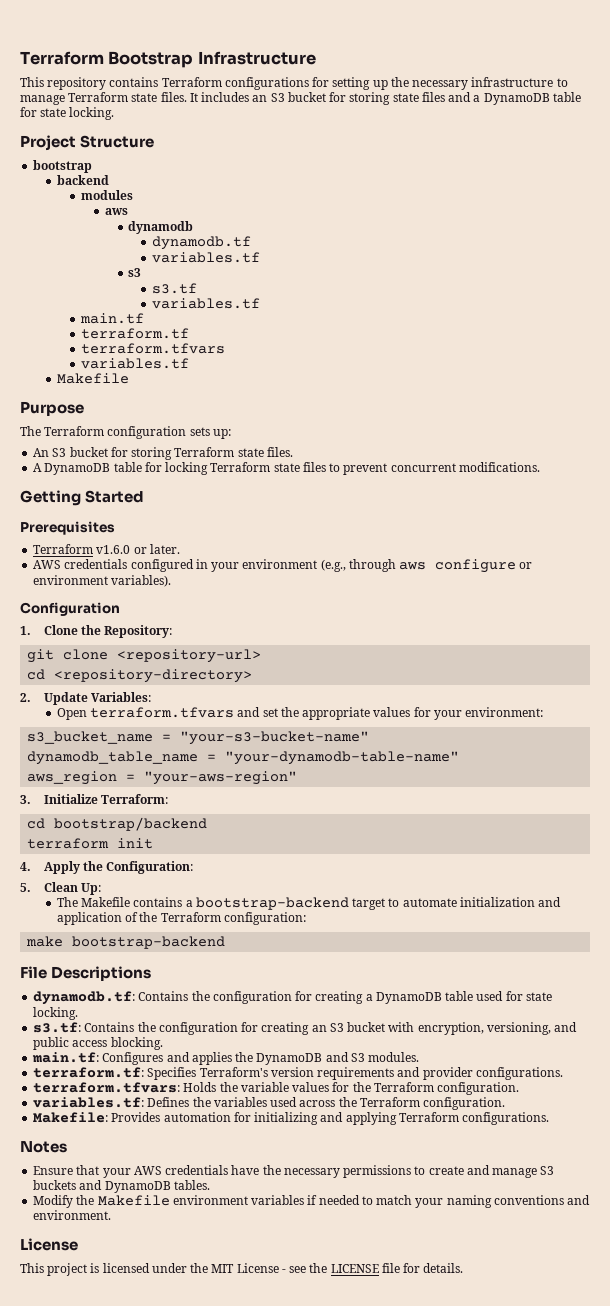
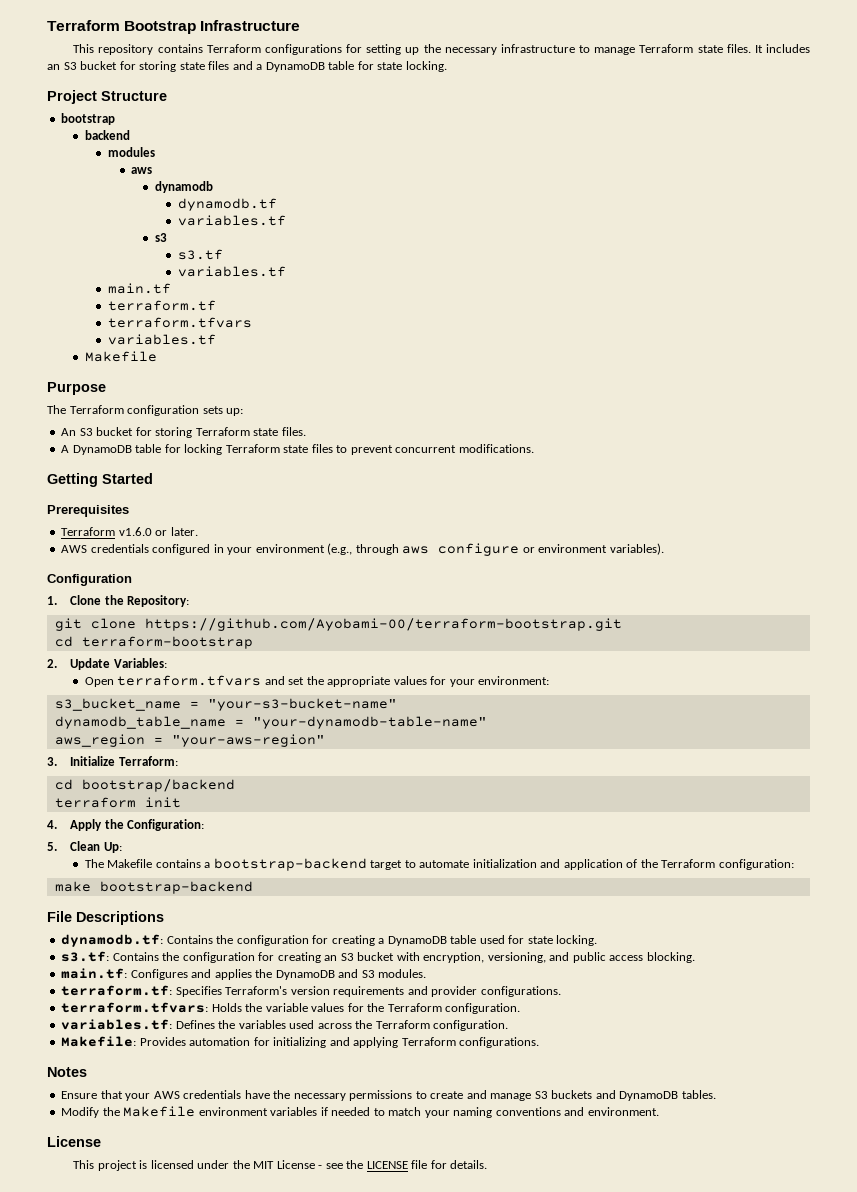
[117,649,262,663] [27,669,253,683] <repository-url> // cd <repository-directory> -> [144,618,622,631] [54,636,253,649] https://github.com/Ayobami-00/terraform-bootstrap.git // cd terraform-bootstrap

